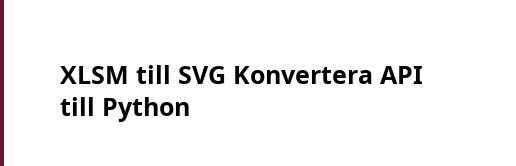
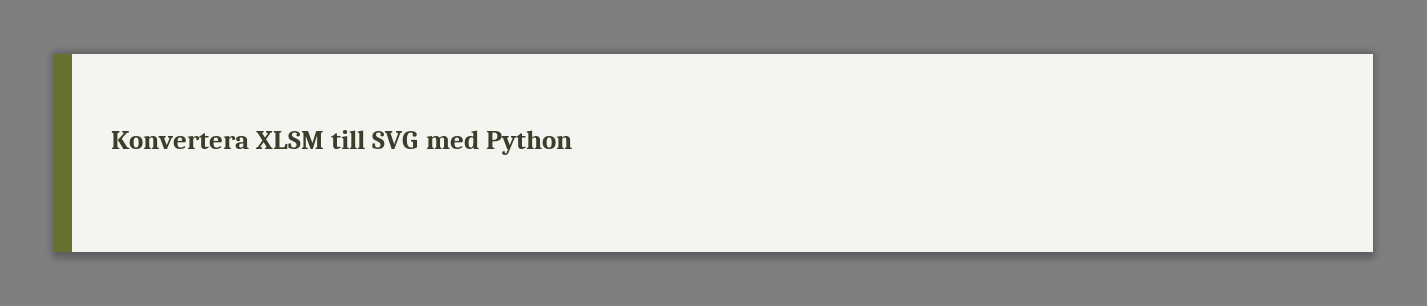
(60, 75) none -> [111,131,249,149] Konvertera
[233,66,423,84] [60,97,95,116] Konvertera API till -> [425,130,479,149] med

